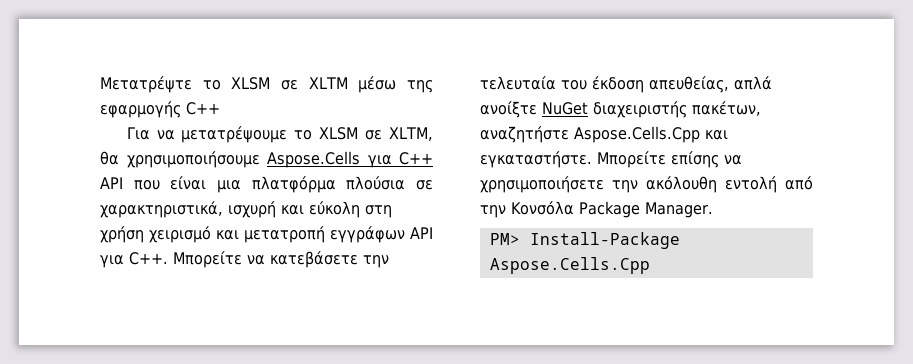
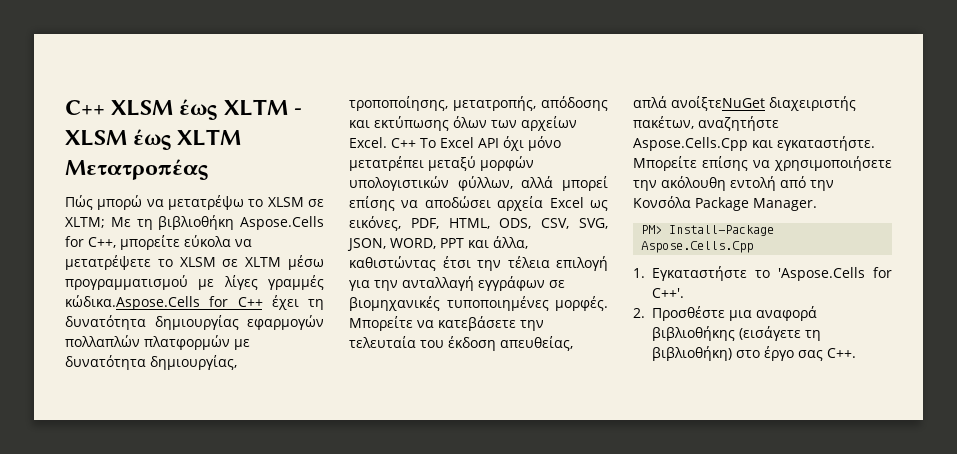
[100,76,192,93] Μετατρέψτε -> [65,99,302,120] [65,129,242,150] [65,159,208,180] [65,195,324,210] [65,215,324,230] [65,235,252,250] [65,255,151,270] C++ XLSM έως XLTM - XLSM έως XLTM Μετατροπέας // Πώς μπορώ να μετατρέψω το XLSM σε XLTM; Με τη βιβλιοθήκη Aspose.Cells for C++, μπορείτε εύκολα να μετατρέψετε
[407,80,433,93] [100,101,220,118] [126,126,434,143] [100,151,433,168] [100,176,433,193] [100,201,392,218] [100,226,433,243] [100,252,168,268] της εφαρμογής C++ // Για να μετατρέψουμε το XLSM σε XLTM, θα χρησιμοποιήσουμε Aspose.Cells για C++ API που είναι μια πλατφόρμα πλούσια σε χαρακτηριστικά, ισχυρή και εύκολη στη χρήση χειρισμό και μετατροπή εγγράφων API για C++. -> [65,275,324,290] [65,295,324,310] [65,315,324,330] [65,335,250,350] [65,355,237,370] [349,96,608,111] [349,116,577,131] [349,136,561,151] [349,156,534,171] [349,176,608,191] [349,196,608,211] [349,216,608,231] [347,236,528,251] [349,256,608,271] [349,276,565,291] [349,296,608,311] προγραμματισμού με λίγες γραμμές κώδικα.Aspose.Cells for C++ έχει τη δυνατότητα δημιουργίας εφαρμογών πολλαπλών πλατφορμών με δυνατότητα δημιουργίας, τροποποίησης, μετατροπής, απόδοσης και εκτύπωσης όλων των αρχείων Excel. C++ Το Excel API όχι μόνο μετατρέπει μεταξύ μορφών υπολογιστικών φύλλων, αλλά μπορεί επίσης να αποδώσει αρχεία Excel ως εικόνες, PDF, HTML, ODS, CSV, SVG, JSON, WORD, PPT και άλλα, καθιστώντας έτσι την τέλεια επιλογή για την ανταλλαγή εγγράφων σε βιομηχανικές τυποποιημένες μορφές.
[480,101,588,118] ανοίξτε NuGet -> [671,96,765,111] ανοίξτεNuGet
(650, 265) none -> [633,266,892,281] [651,288,684,298] [633,306,817,321] [651,326,821,341] [651,346,856,361] // 1. Εγκαταστήστε το 'Aspose.Cells for C++'. // 2. Προσθέστε μια αναφορά βιβλιοθήκης (εισάγετε τη βιβλιοθήκη) στο έργο σας C++.

